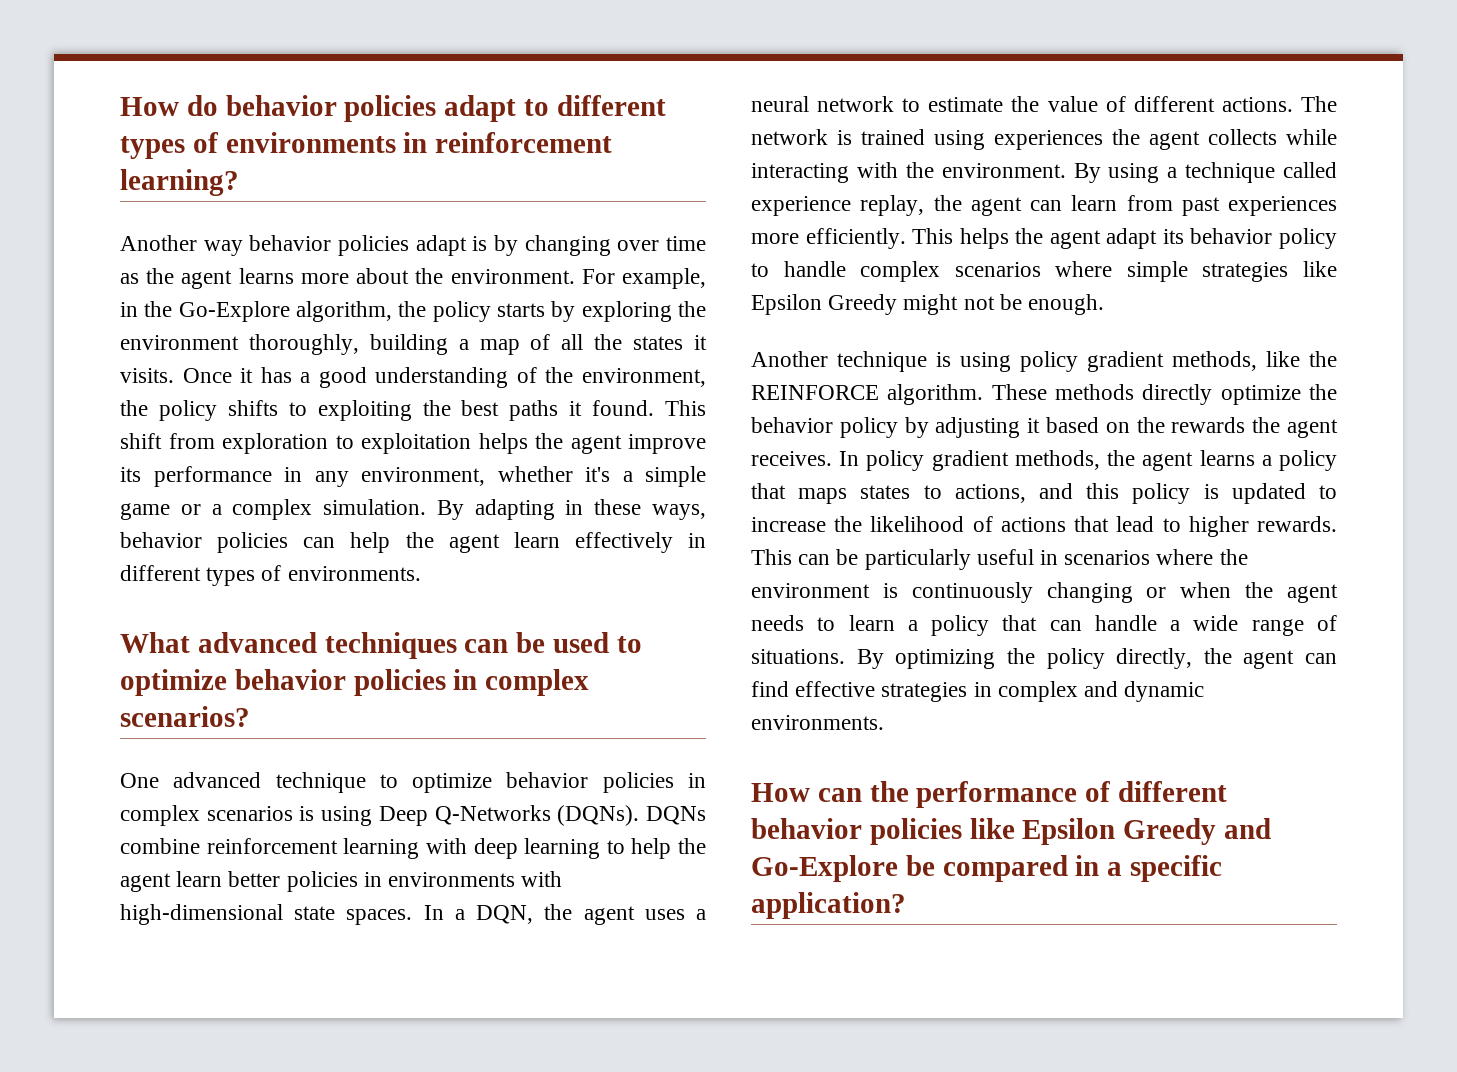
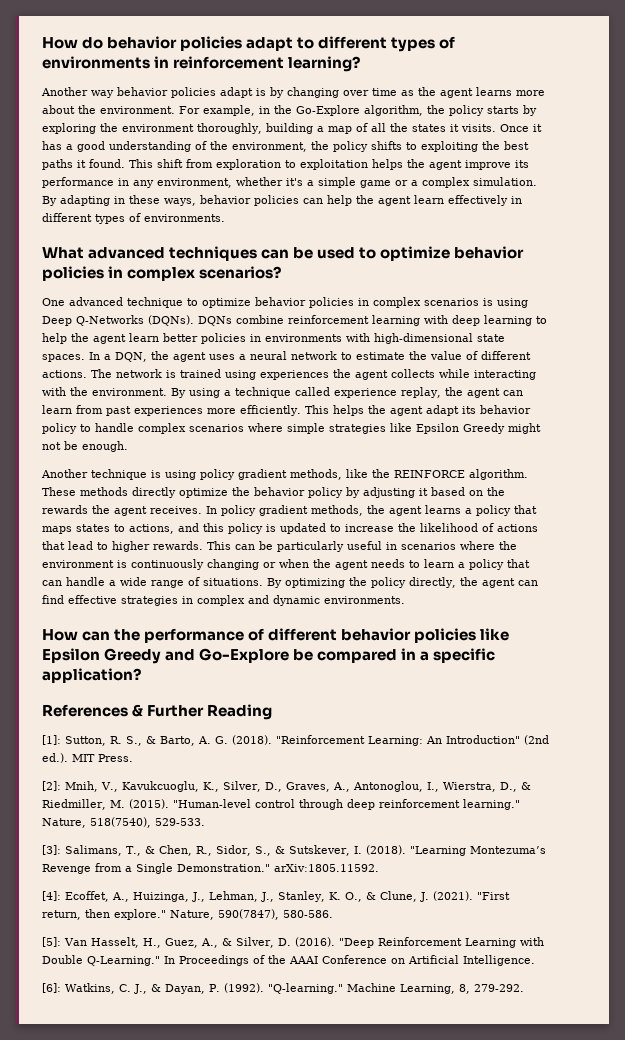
(906, 905) none -> [42,704,273,720] [42,735,549,746] [42,753,133,763] [42,781,531,792] [42,799,520,810] [42,817,205,828] [42,845,546,856] [42,863,379,874] [42,891,510,902] [42,909,333,920] [42,937,544,948] [42,955,535,966] [42,983,524,994] // References & Further Reading // [1]: Sutton, R. S., & Barto, A. G. (2018). "Reinforcement Learning: An Introduction" (2nd ed.). MIT Press. // [2]: Mnih, V., Kavukcuoglu, K., Silver, D., Graves, A., Antonoglou, I., Wierstra, D., & Riedmiller, M. (2015). "Human-level control through deep reinforcement learning." Nature, 518(7540), 529-533. // [3]: Salimans, T., & Chen, R., Sidor, S., & Sutskever, I. (2018). "Learning Montezuma’s Revenge from a Single Demonstration." arXiv:1805.11592. // [4]: Ecoffet, A., Huizinga, J., Lehman, J., Stanley, K. O., & Clune, J. (2021). "First return, then explore." Nature, 590(7847), 580-586. // [5]: Van Hasselt, H., Guez, A., & Silver, D. (2016). "Deep Reinforcement Learning with Double Q-Learning." In Proceedings of the AAAI Conference on Artificial Intelligence. // [6]: Watkins, C. J., & Dayan, P. (1992). "Q-learning." Machine Learning, 8, 279-292.

